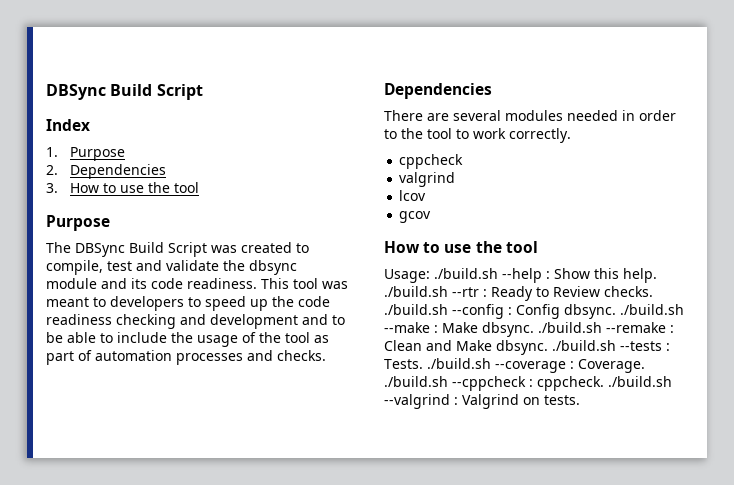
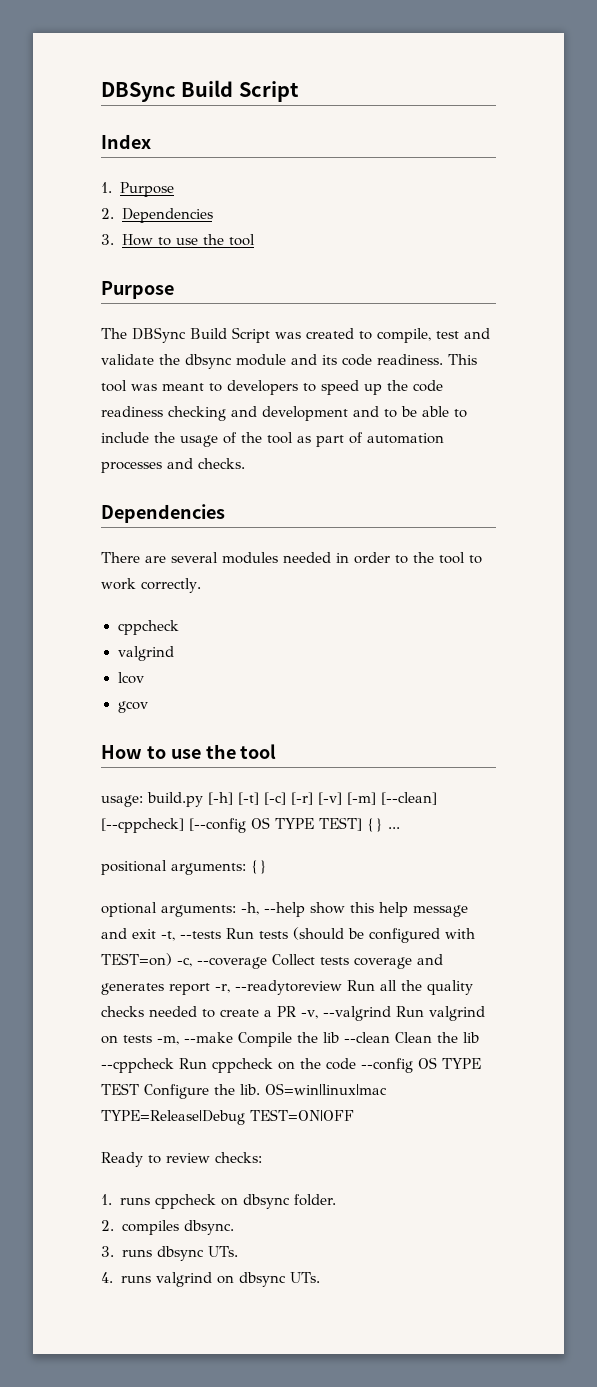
[384,268,657,283] [384,286,653,301] [384,304,684,319] [384,322,674,337] [384,340,670,355] [384,358,645,373] [384,376,672,391] [384,394,580,409] Usage: ./build.sh --help : Show this help. ./build.sh --rtr : Ready to Review checks. ./build.sh --config : Config dbsync. ./build.sh --make : Make dbsync. ./build.sh --remake : Clean and Make dbsync. ./build.sh --tests : Tests. ./build.sh --coverage : Coverage. ./build.sh --cppcheck : cppcheck. ./build.sh --valgrind : Valgrind on tests. -> [101,792,437,807] [101,817,400,833] [101,860,267,875] [101,902,468,917] [101,927,475,943] [101,953,443,969] [101,980,473,995] [101,1006,485,1021] [101,1032,479,1047] [101,1057,481,1073] [101,1083,387,1099] [101,1109,354,1125] [101,1152,262,1167] [101,1194,337,1209] [101,1220,234,1235] [101,1246,239,1261] [101,1272,321,1287] usage: build.py [-h] [-t] [-c] [-r] [-v] [-m] [--clean] [--cppcheck] [--config OS TYPE TEST] {} ... // positional arguments: {} // optional arguments: -h, --help show this help message and exit -t, --tests Run tests (should be configured with TEST=on) -c, --coverage Collect tests coverage and generates report -r, --readytoreview Run all the quality checks needed to create a PR -v, --valgrind Run valgrind on tests -m, --make Compile the lib --clean Clean the lib --cppcheck Run cppcheck on the code --config OS TYPE TEST Configure the lib. OS=win|linux|mac TYPE=Release|Debug TEST=ON|OFF // Ready to review checks: // 1. runs cppcheck on dbsync folder. // 2. compiles dbsync. // 3. runs dbsync UTs. // 4. runs valgrind on dbsync UTs.

